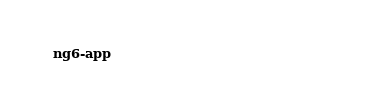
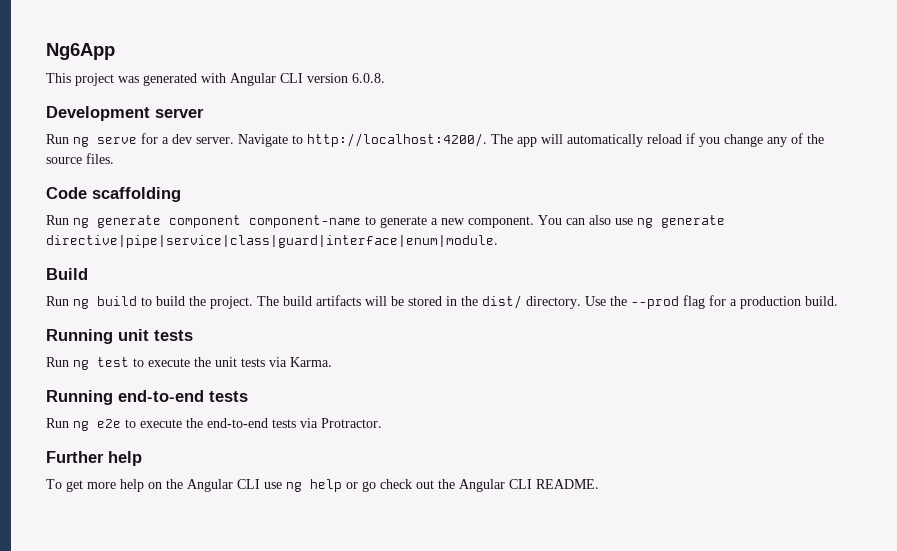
[53,49,111,61] ng6-app -> [46,43,115,60] [46,73,385,86] [46,106,204,121] [46,133,824,147] [46,153,114,164] [46,187,181,202] [46,215,725,228] [46,235,498,248] [46,268,88,280] [46,295,838,309] [46,329,193,344] [46,357,332,370] [46,390,248,405] [46,418,382,431] [46,451,142,466] [46,479,599,492] Ng6App // This project was generated with Angular CLI version 6.0.8. // Development server // Run ng serve for a dev server. Navigate to http://localhost:4200/. The app will automatically reload if you change any of the source files. // Code scaffolding // Run ng generate component component-name to generate a new component. You can also use ng generate directive|pipe|service|class|guard|interface|enum|module. // Build // Run ng build to build the project. The build artifacts will be stored in the dist/ directory. Use the --prod flag for a production build. // Running unit tests // Run ng test to execute the unit tests via Karma. // Running end-to-end tests // Run ng e2e to execute the end-to-end tests via Protractor. // Further help // To get more help on the Angular CLI use ng help or go check out the Angular CLI README.

